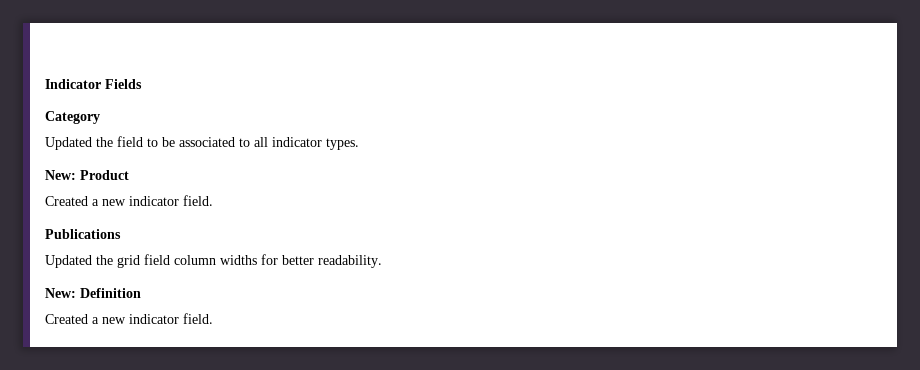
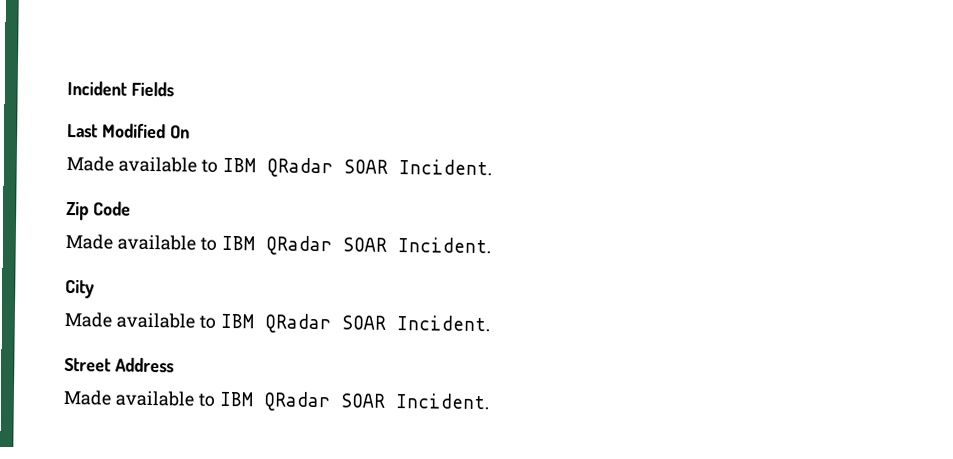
[45,79,101,89] Indicator -> [67,80,127,96] Incident
[45,111,100,124] [45,136,359,150] [45,170,129,180] [45,195,213,206] [45,229,121,239] [45,254,382,268] [45,288,141,298] [45,313,213,324] Category // Updated the field to be associated to all indicator types. // New: Product // Created a new indicator field. // Publications // Updated the grid field column widths for better readability. // New: Definition // Created a new indicator field. -> [67,123,190,139] [66,155,492,178] [66,200,131,221] [65,233,491,256] [65,278,95,299] [64,311,490,334] [64,357,174,373] [63,389,489,412] Last Modified On // Made available to IBM QRadar SOAR Incident. // Zip Code // Made available to IBM QRadar SOAR Incident. // City // Made available to IBM QRadar SOAR Incident. // Street Address // Made available to IBM QRadar SOAR Incident.

